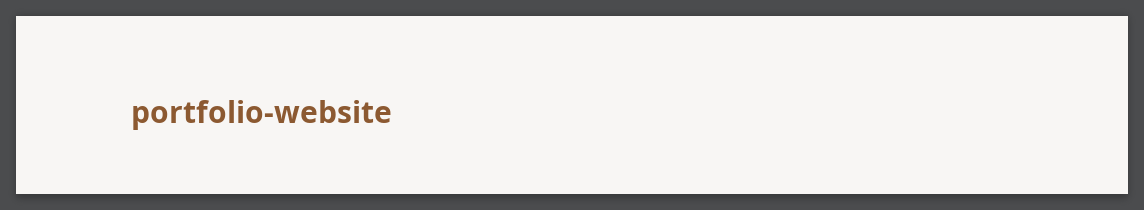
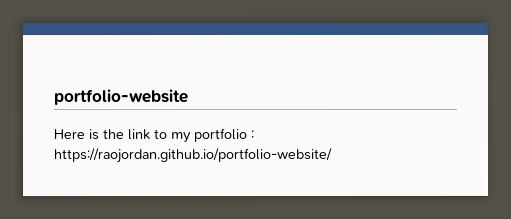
(392, 115) none -> [54,128,255,144] [54,147,333,164] // Here is the link to my portfolio : https://raojordan.github.io/portfolio-website/

